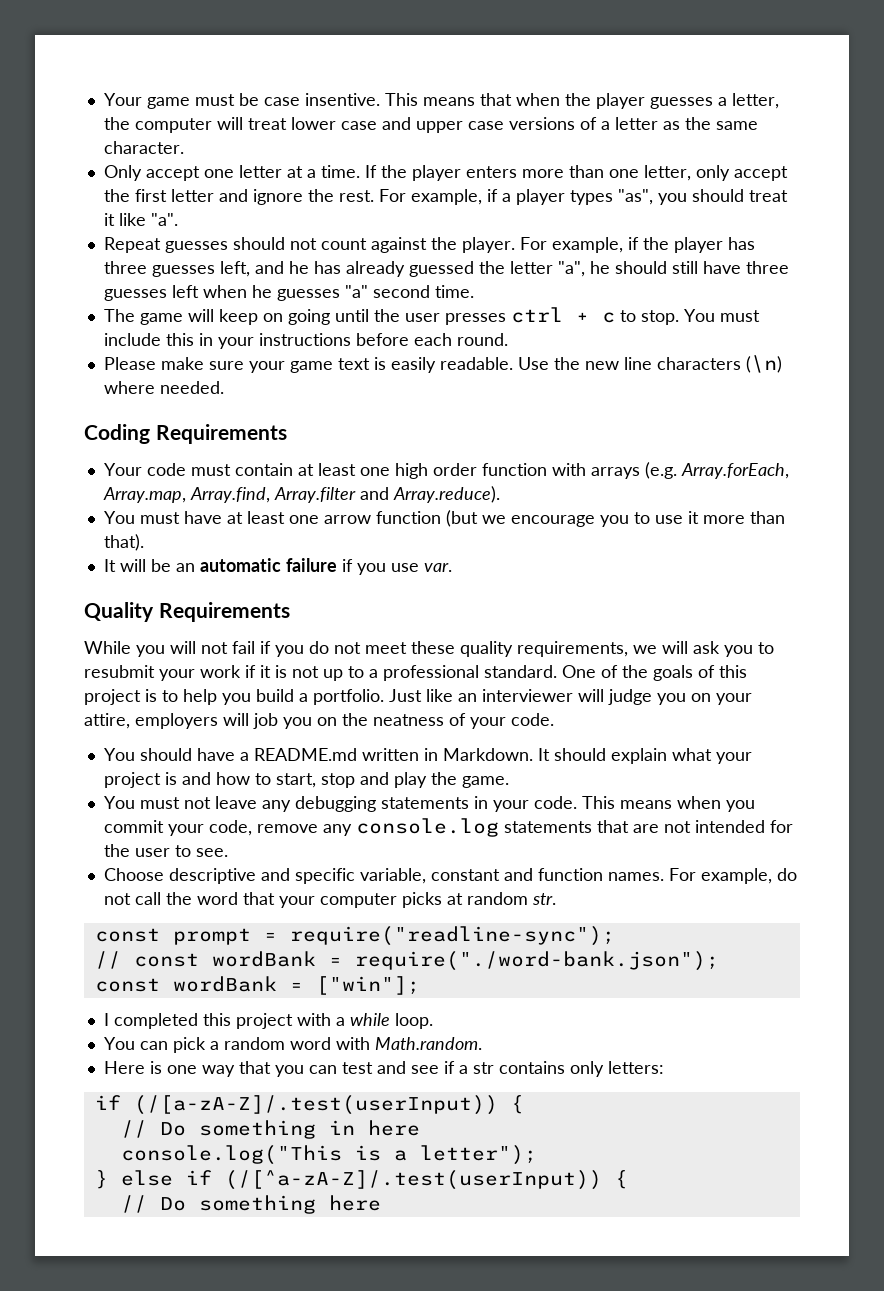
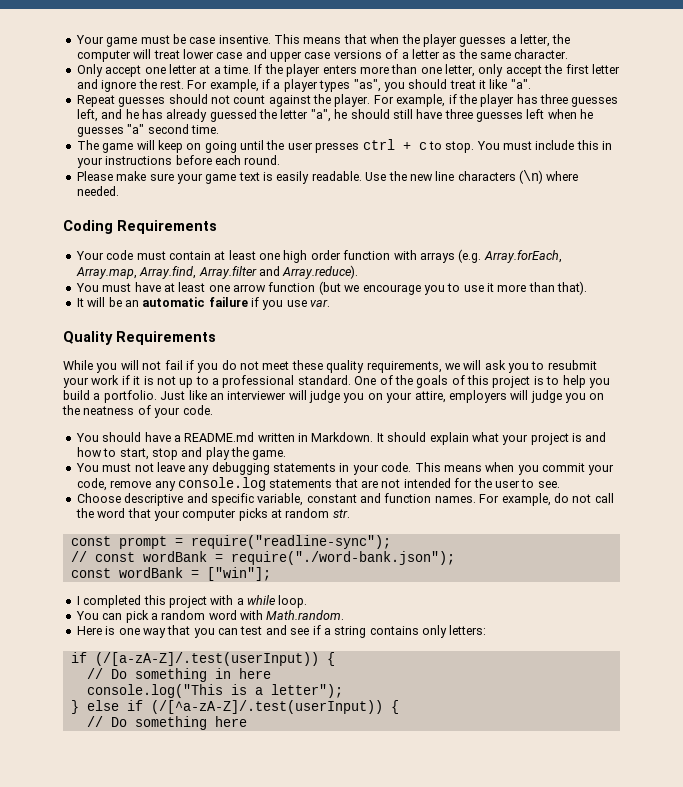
[253,713,278,729] job -> [530,390,562,403] judge
[472,1062,494,1074] str -> [334,626,367,638] string

